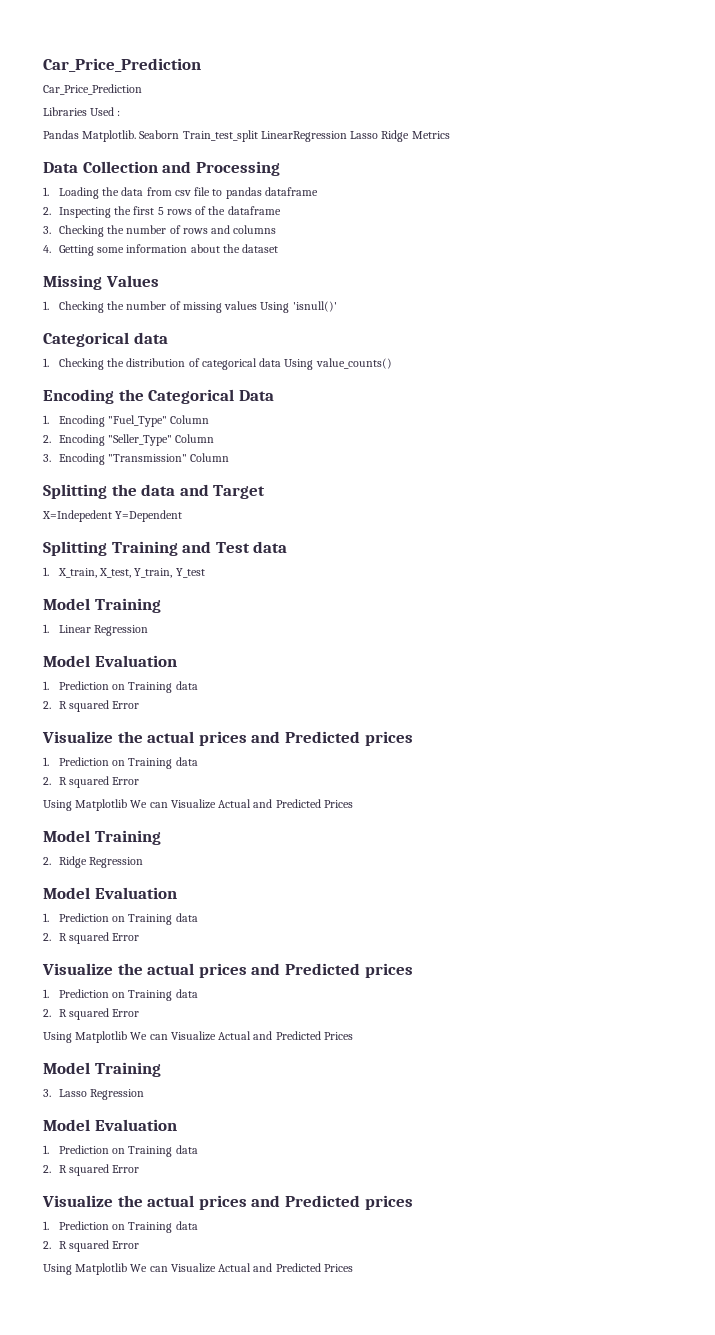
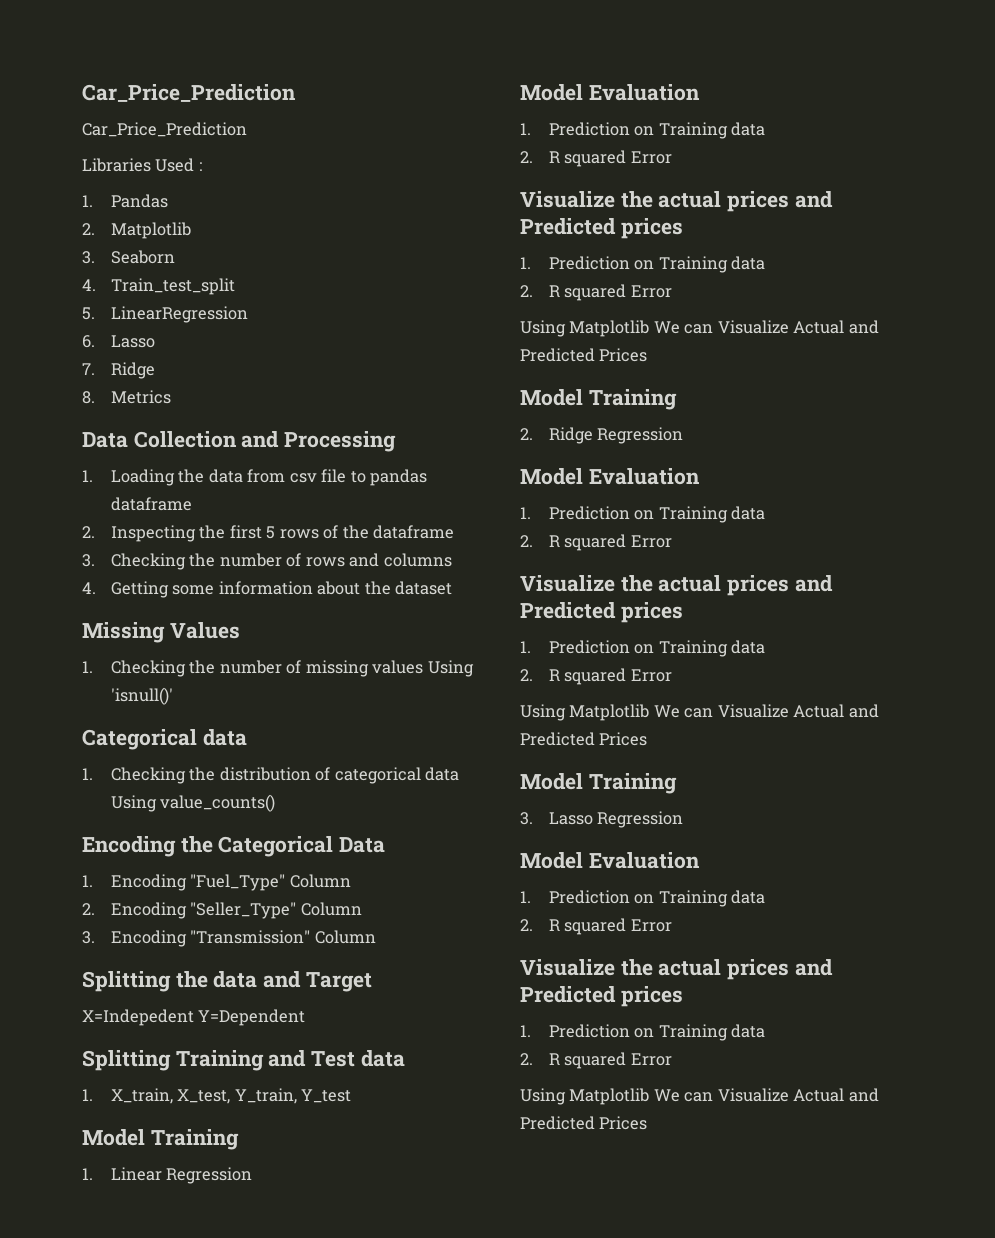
(121, 113) none -> [82,195,93,207] 1.
[82,130,137,142] Matplotlib. -> [82,222,191,239] [82,251,95,264] // 2. Matplotlib // 3.
(180, 134) none -> [82,279,96,291] // 4.
(258, 136) none -> [82,307,95,320] // 5.
[350,130,410,142] Lasso Ridge -> [82,335,155,348] [82,362,155,379] [82,391,95,404] // 6. Lasso // 7. Ridge // 8.

